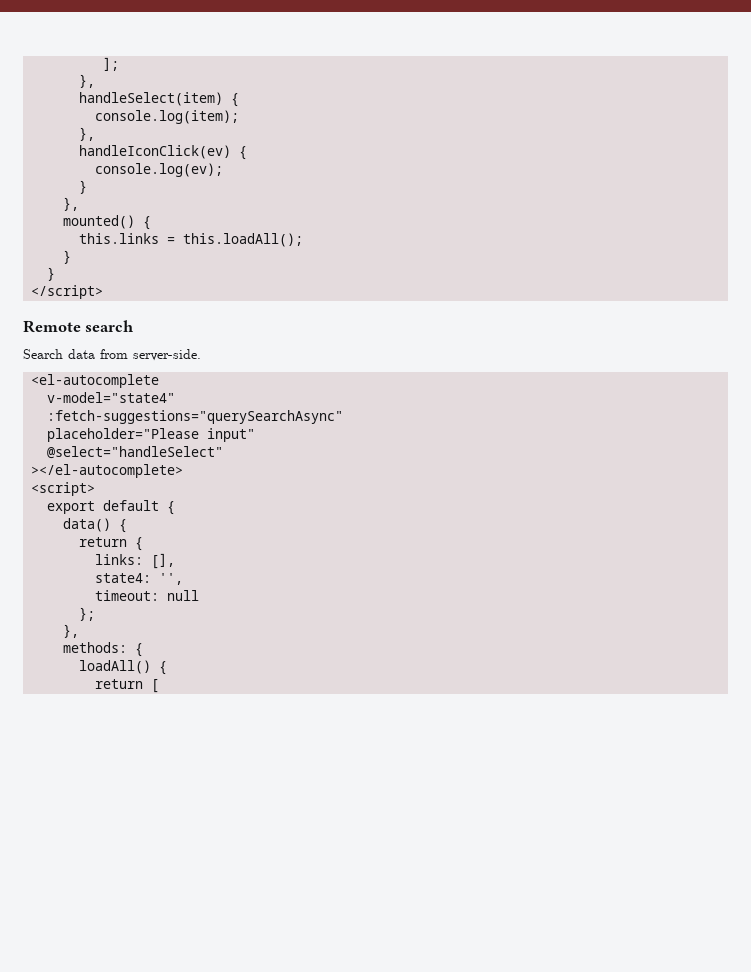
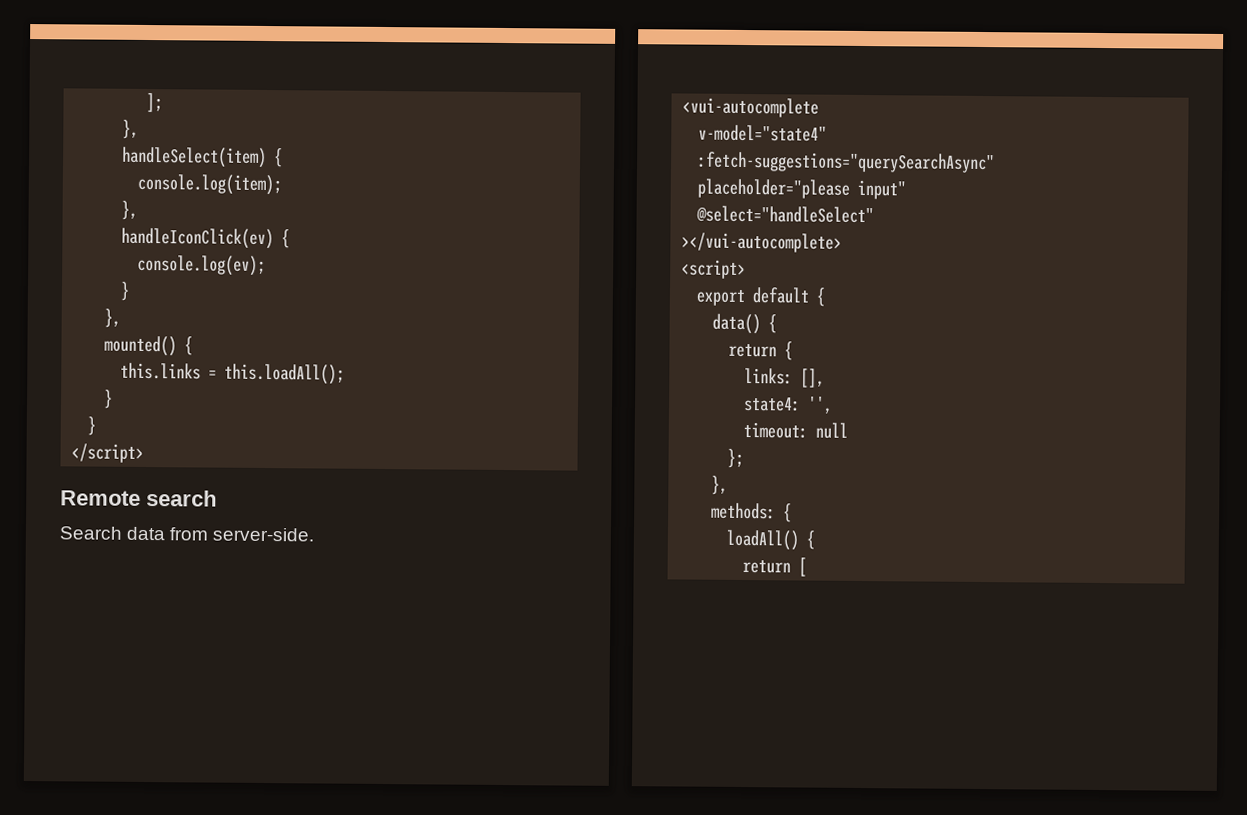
[31,374,160,388] <el-autocomplete -> [682,97,820,118] <vui-autocomplete
[47,428,200,442] placeholder="Please -> [697,178,851,199] placeholder="please
[31,464,184,478] ></el-autocomplete> -> [681,232,843,253] ></vui-autocomplete>

